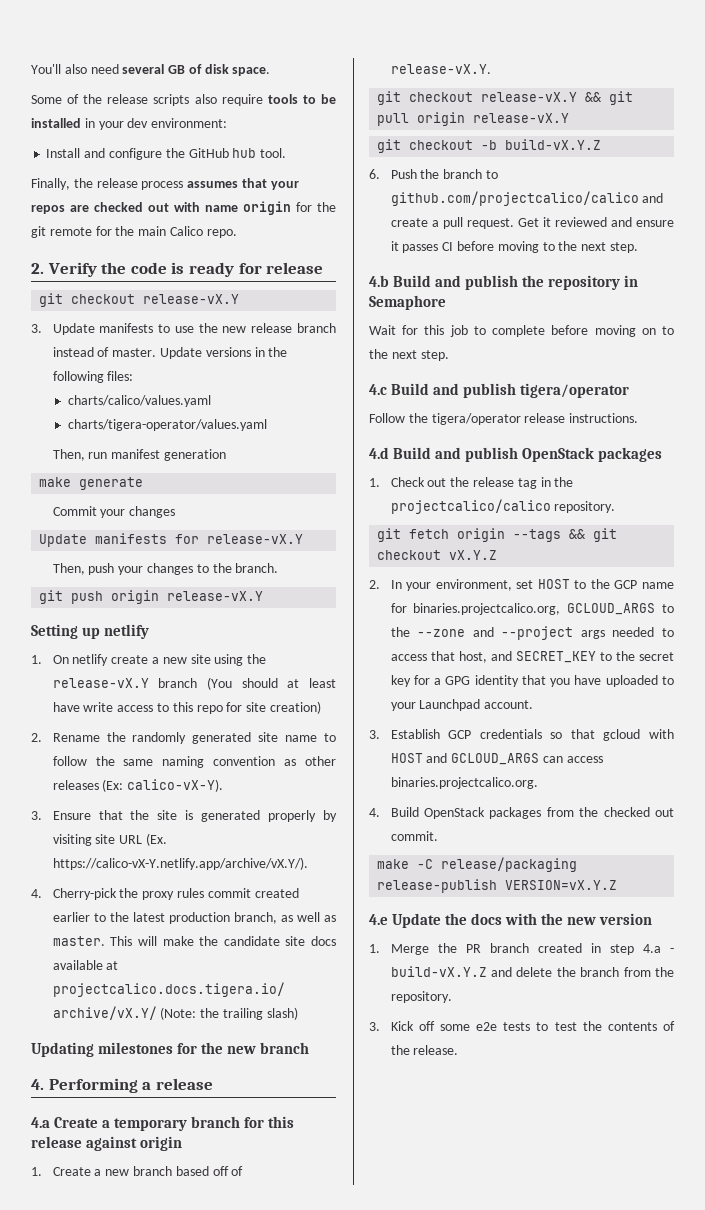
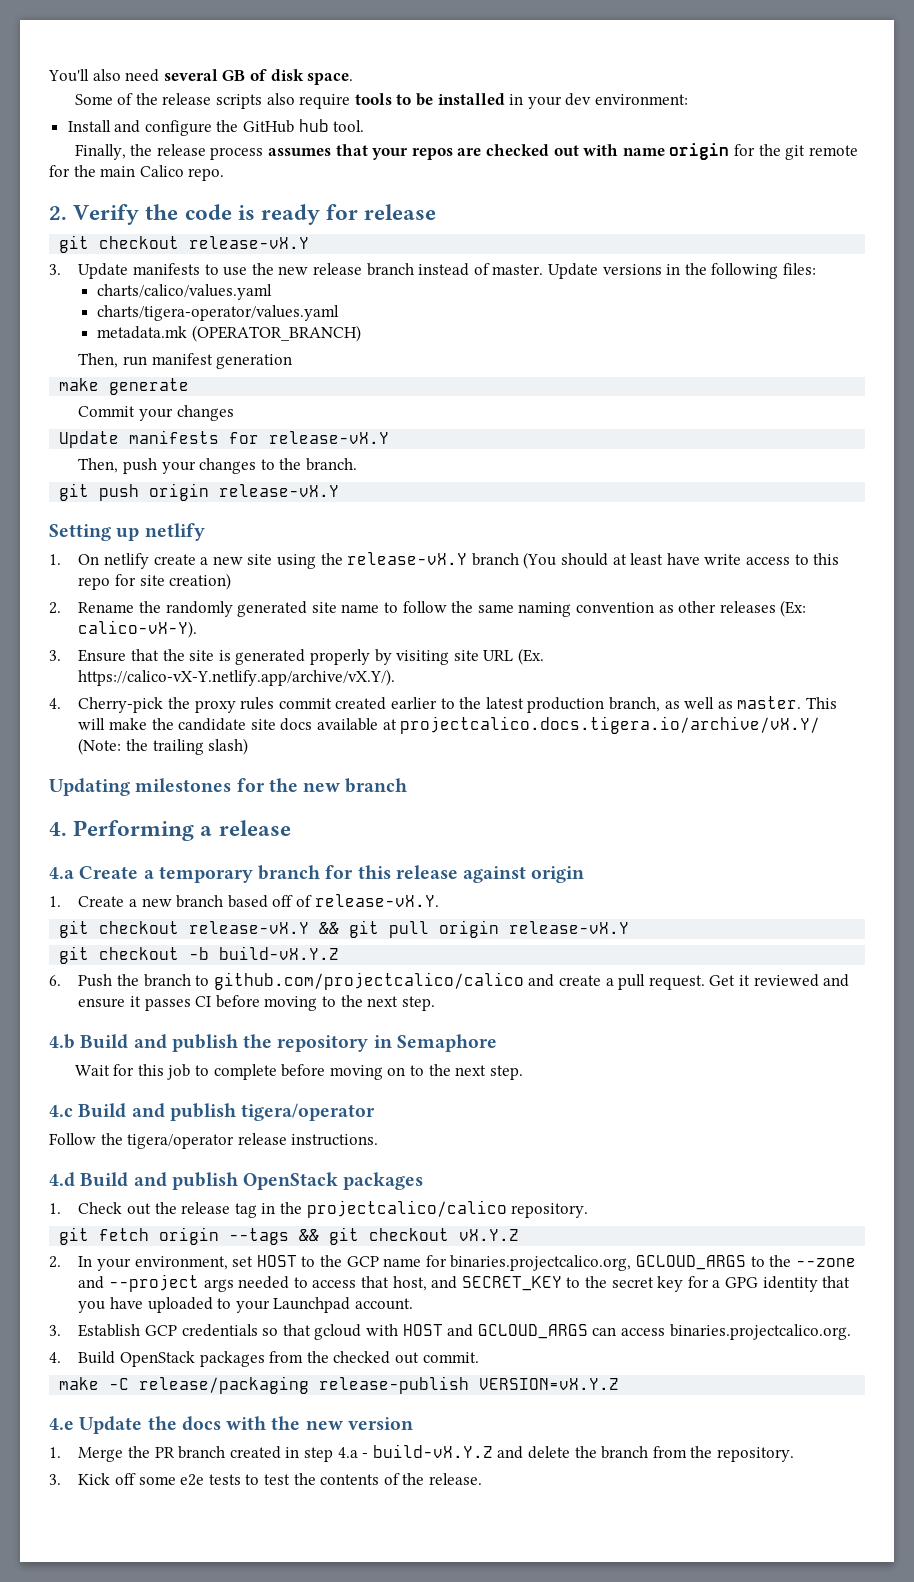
(268, 425) none -> [97,325,361,342] // metadata.mk (OPERATOR_BRANCH)

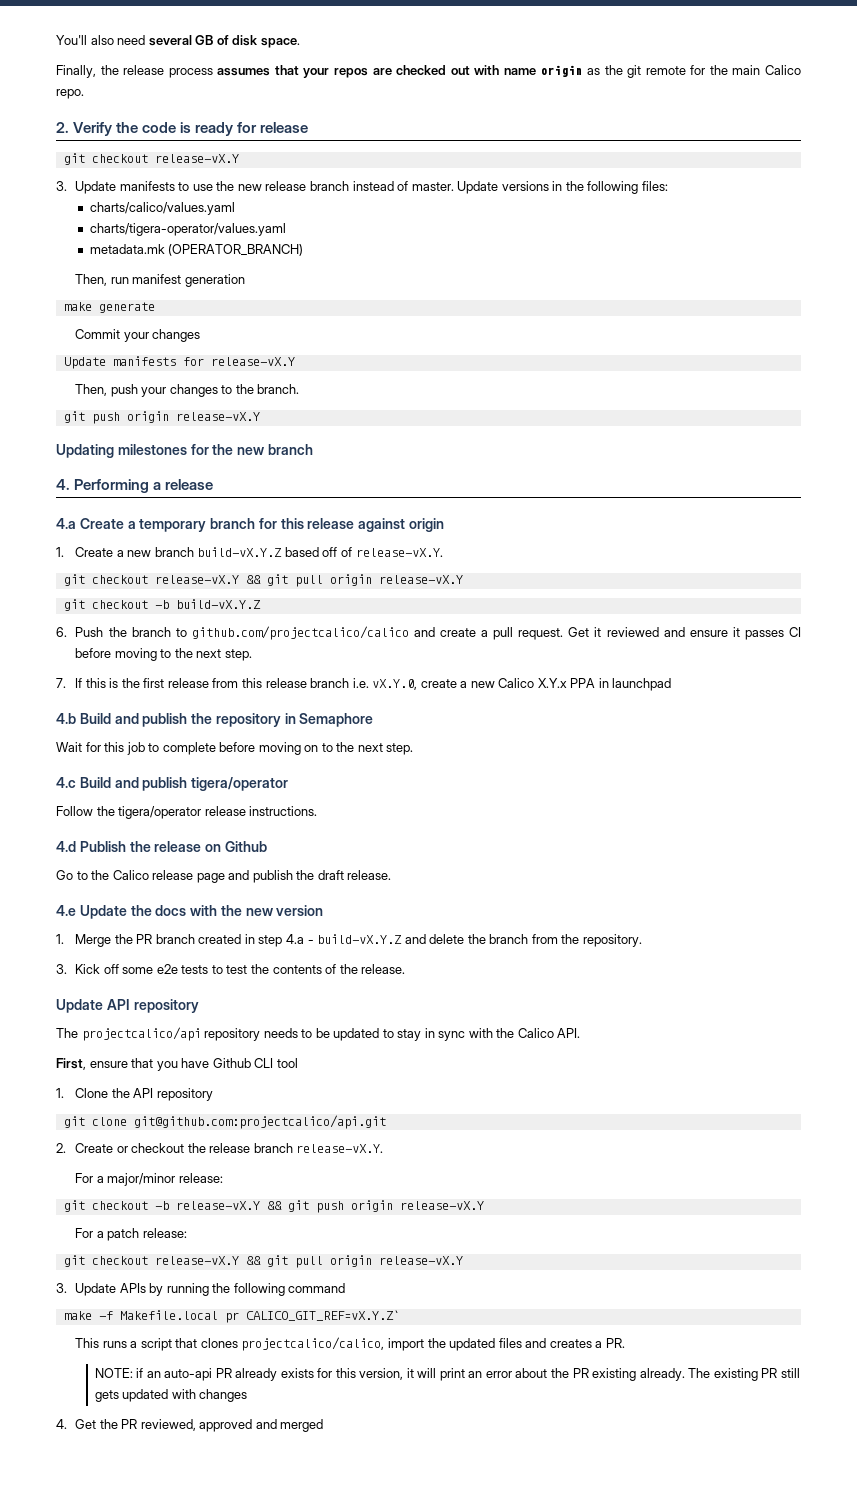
[74,93,688,109] [67,119,365,136] // Some of the release scripts also require tools to be installed in your dev environment: // Install and configure the GitHub hub tool. -> (300, 43) none
[733,144,755,156] for -> [586,68,600,75] as
[49,523,205,541] [49,552,840,569] [78,573,232,590] [49,600,807,617] [78,620,198,638] [49,648,544,665] [78,669,396,686] [49,696,837,713] [78,716,821,734] [78,738,249,755] // Setting up netlify // 1. On netlify create a new site using the release-vX.Y branch (You should at least have write access to this repo for site creation) // 2. Rename the randomly generated site name to follow the same naming convention as other releases (Ex: calico-vX-Y). // 3. Ensure that the site is generated properly by visiting site URL (Ex. https://calico-vX-Y.netlify.app/archive/vX.Y/). // 4. Cherry-pick the proxy rules commit created earlier to the latest production branch, as well as master. This will make the candidate site docs available at projectcalico.docs.tigera.io/archive/vX.Y/ (Note: the trailing slash) -> (260, 416) none
(224, 901) none -> [197,547,283,557] build-vX.Y.Z
(435, 1003) none -> [56,678,672,691] // 7. If this is the first release from this release branch i.e. vX.Y.0, create a new Calico X.Y.x PPA in launchpad
[80,1172,424,1190] [49,1200,589,1218] [59,1227,520,1245] [49,1255,856,1271] [78,1274,851,1292] [78,1297,414,1313] [49,1324,851,1340] [49,1351,479,1367] [59,1376,620,1394] Build and publish OpenStack packages // 1. Check out the release tag in the projectcalico/calico repository. // git fetch origin --tags && git checkout vX.Y.Z // 2. In your environment, set HOST to the GCP name for binaries.projectcalico.org, GCLOUD_ARGS to the --zone and --project args needed to access that host, and SECRET_KEY to the secret key for a GPG identity that you have uploaded to your Launchpad account. // 3. Establish GCP credentials so that gcloud with HOST and GCLOUD_ARGS can access binaries.projectcalico.org. // 4. Build OpenStack packages from the checked out commit. // make -C release/packaging release-publish VERSION=vX.Y.Z -> [79,841,267,852] [56,870,392,883] Publish the release on Github // Go to the Calico release page and publish the draft release.
(482, 1479) none -> [56,999,199,1013] [56,1027,581,1041] [56,1058,298,1071] [56,1088,213,1101] [63,1115,386,1129] [56,1143,384,1153] [75,1173,223,1186] [63,1200,484,1213] [75,1228,187,1241] [63,1255,463,1268] [56,1283,346,1296] [63,1310,400,1323] [75,1337,625,1351] [94,1368,800,1381] [94,1389,248,1402] [56,1419,324,1432] // Update API repository // The projectcalico/api repository needs to be updated to stay in sync with the Calico API. // First, ensure that you have Github CLI tool // 1. Clone the API repository // git clone git@github.com:projectcalico/api.git // 2. Create or checkout the release branch release-vX.Y. // For a major/minor release: // git checkout -b release-vX.Y && git push origin release-vX.Y // For a patch release: // git checkout release-vX.Y && git pull origin release-vX.Y // 3. Update APIs by running the following command // make -f Makefile.local pr CALICO_GIT_REF=vX.Y.Z` // This runs a script that clones projectcalico/calico, import the updated files and creates a PR. // NOTE: if an auto-api PR already exists for this version, it will print an error about the PR existing already. The existing PR still gets updated with changes // 4. Get the PR reviewed, approved and merged

